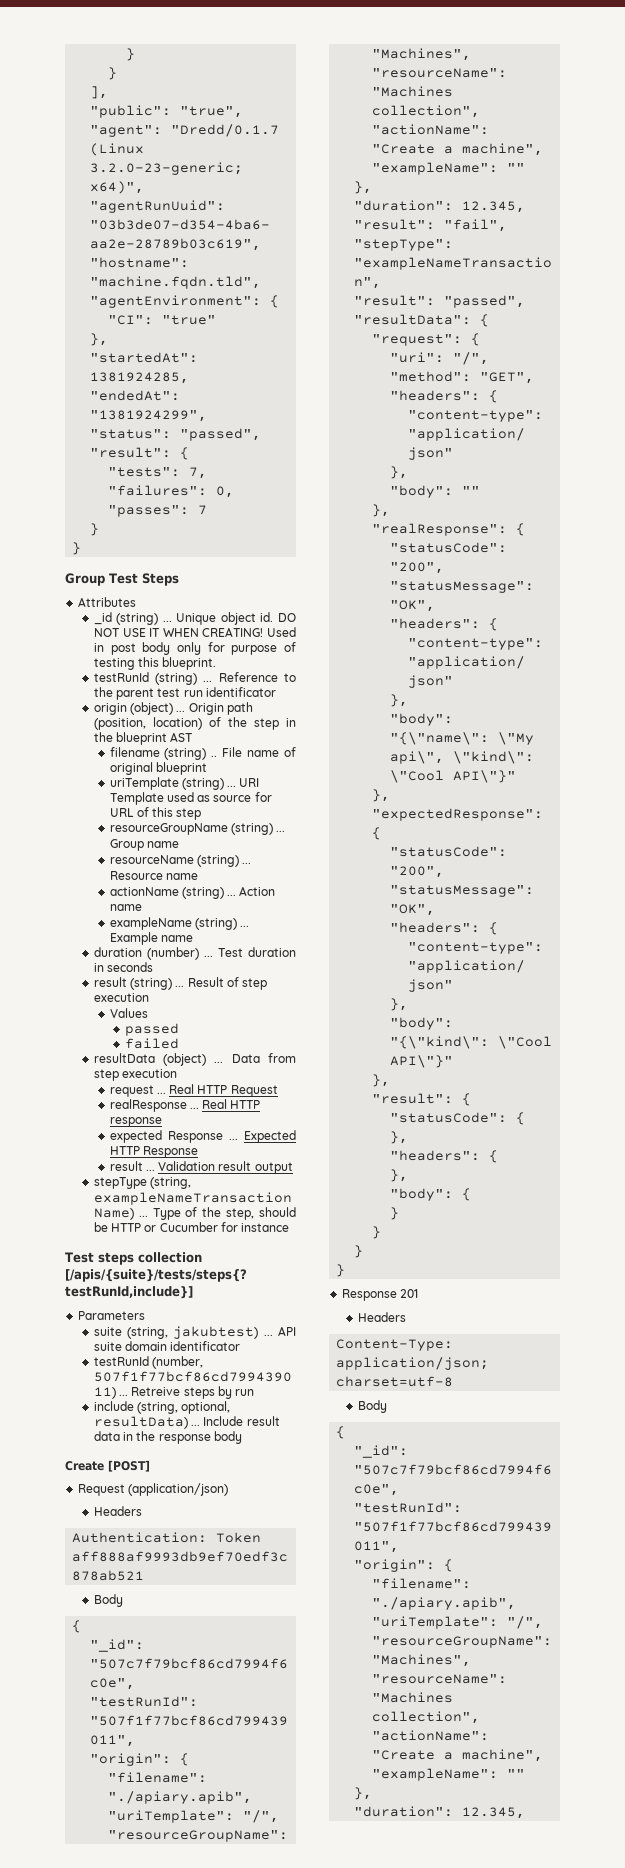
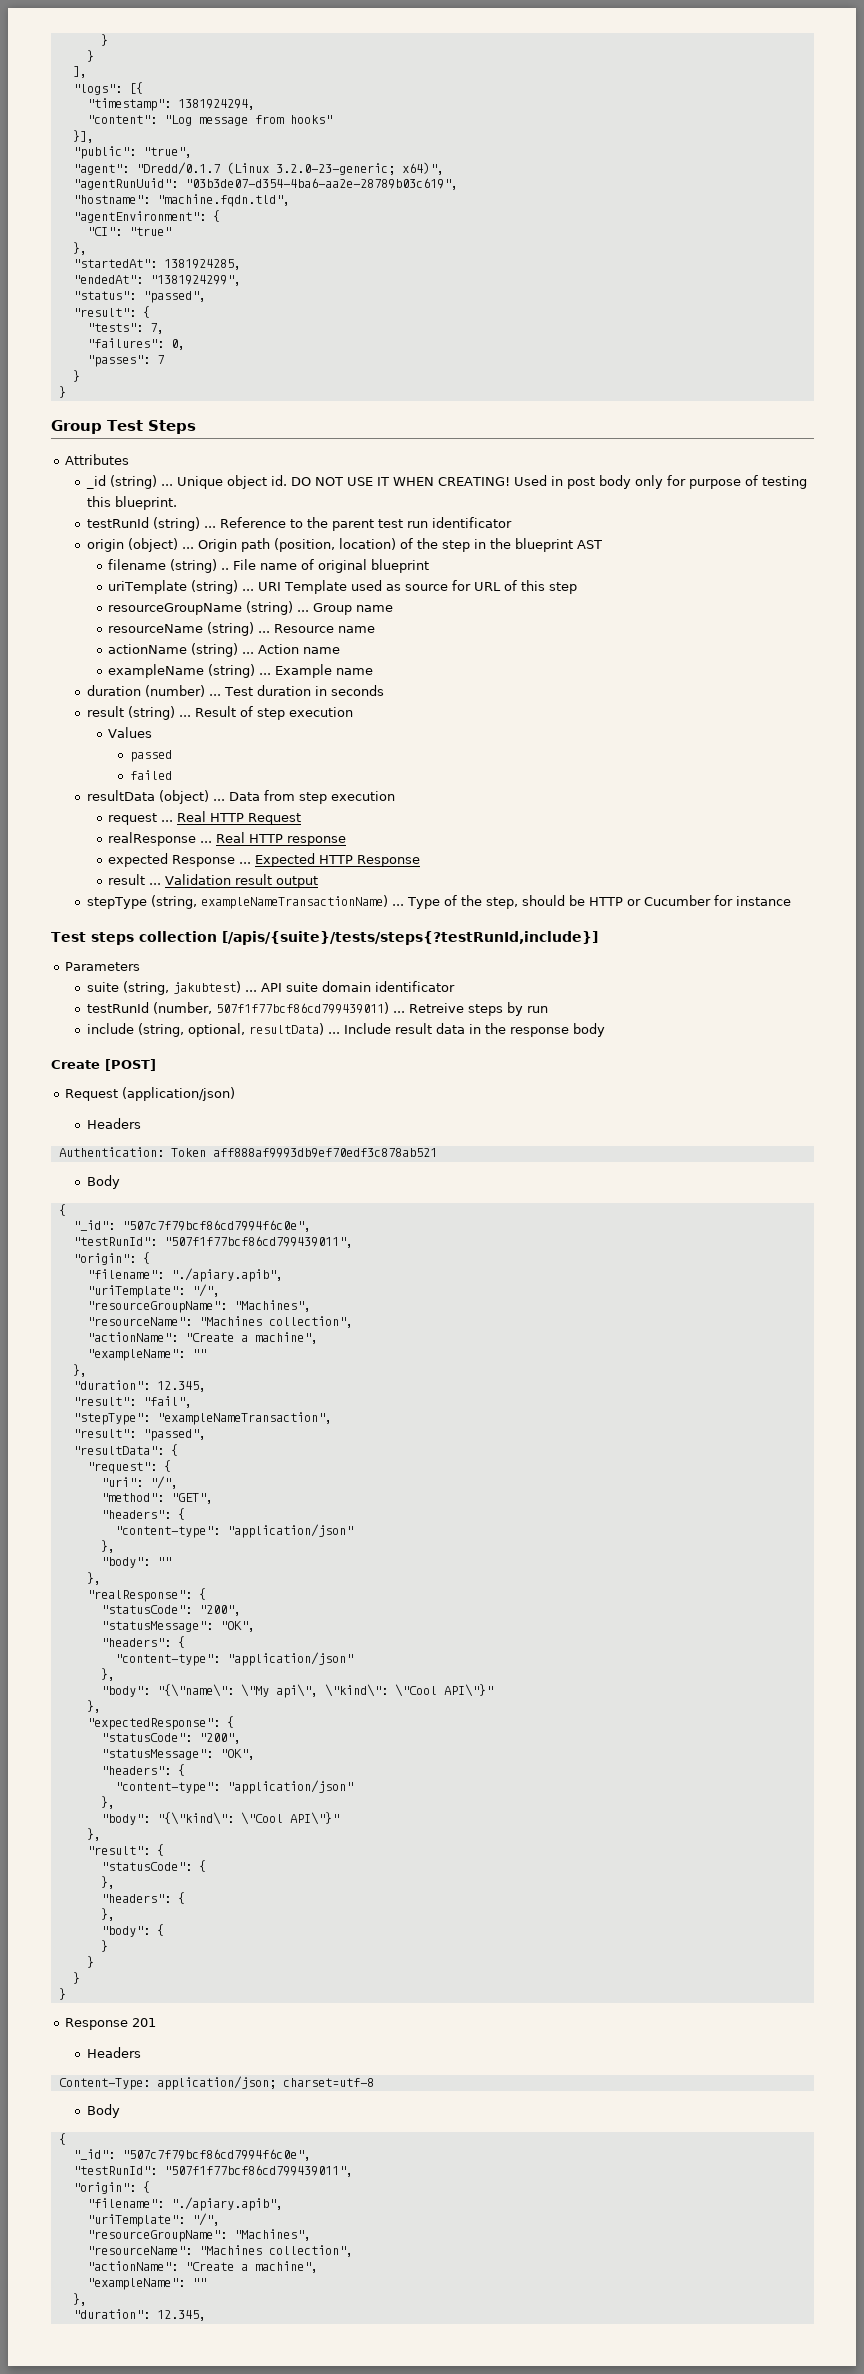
(109, 92) none -> [72,82,143,95] [86,98,255,111] [86,115,332,126] [72,130,94,143] // "logs": [{ // "timestamp": 1381924294, // "content": "Log message from hooks" // }],

